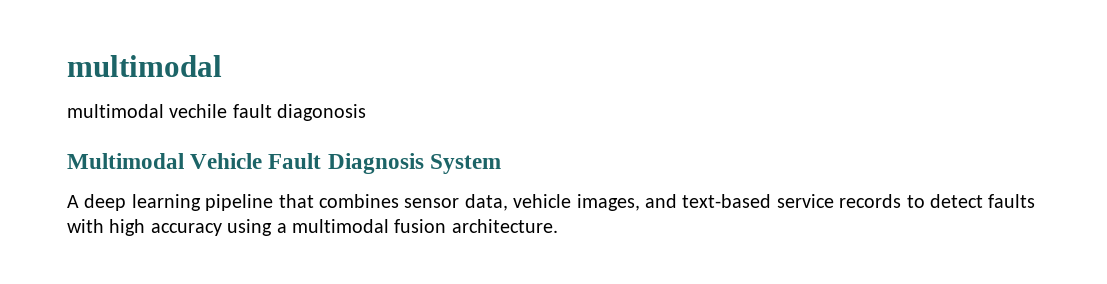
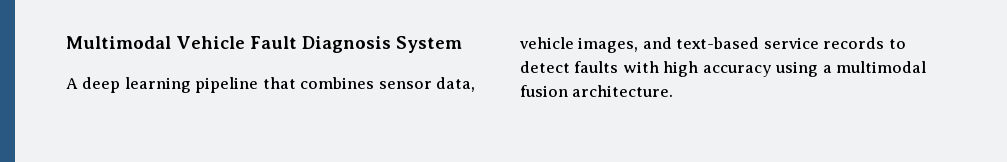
[67,55,222,77] [67,104,367,121] multimodal // multimodal vechile fault diagonosis // -> (66, 42) none

